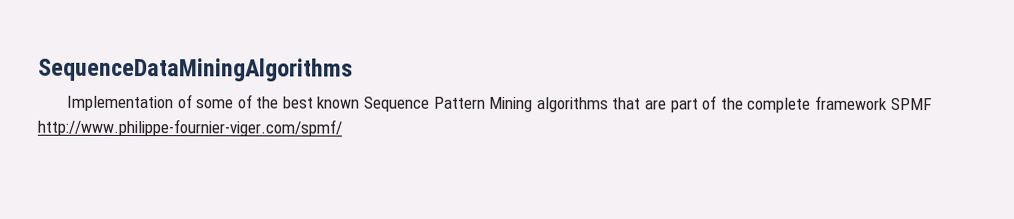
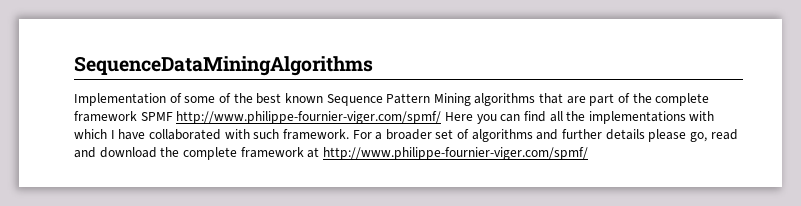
(342, 127) none -> [444,111,715,124] [74,129,738,142] [74,147,588,160] Here you can find all the implementations with which I have collaborated with such framework. For a broader set of algorithms and further details please go, read and download the complete framework at http://www.philippe-fournier-viger.com/spmf/

